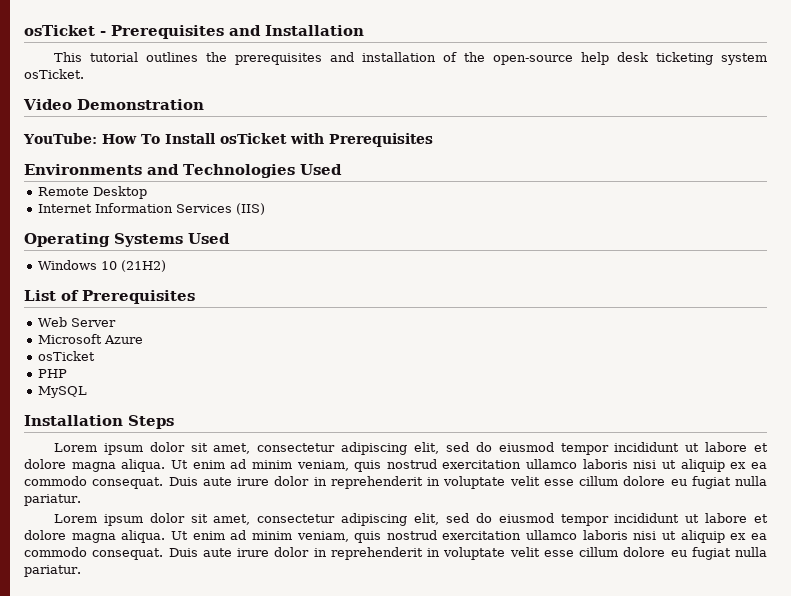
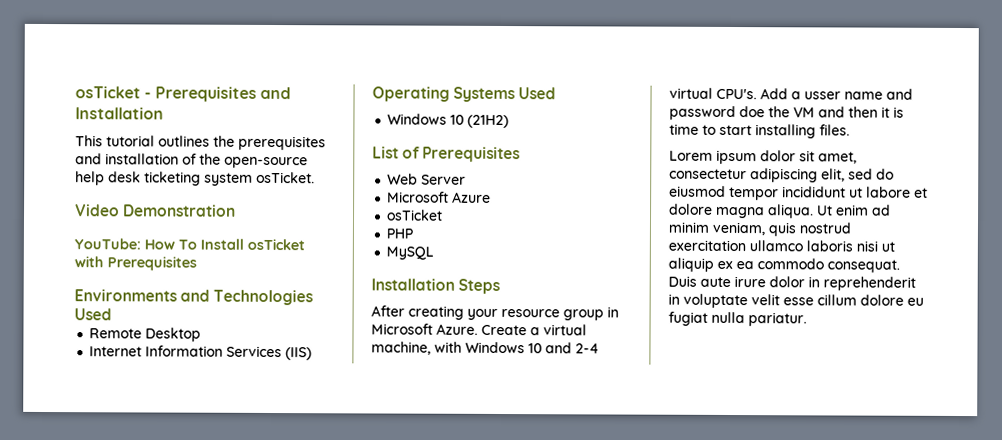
[53,442,768,455] [24,459,767,472] [24,476,767,489] [24,494,81,506] Lorem ipsum dolor sit amet, consectetur adipiscing elit, sed do eiusmod tempor incididunt ut labore et dolore magna aliqua. Ut enim ad minim veniam, quis nostrud exercitation ullamco laboris nisi ut aliquip ex ea commodo consequat. Duis aute irure dolor in reprehenderit in voluptate velit esse cillum dolore eu fugiat nulla pariatur. -> [371,305,619,321] [371,323,587,336] [371,341,599,355] [669,87,913,100] [669,105,904,121] [669,123,850,139] After creating your resource group in Microsoft Azure. Create a virtual machine, with Windows 10 and 2-4 virtual CPU's. Add a usser name and password doe the VM and then it is time to start installing files.

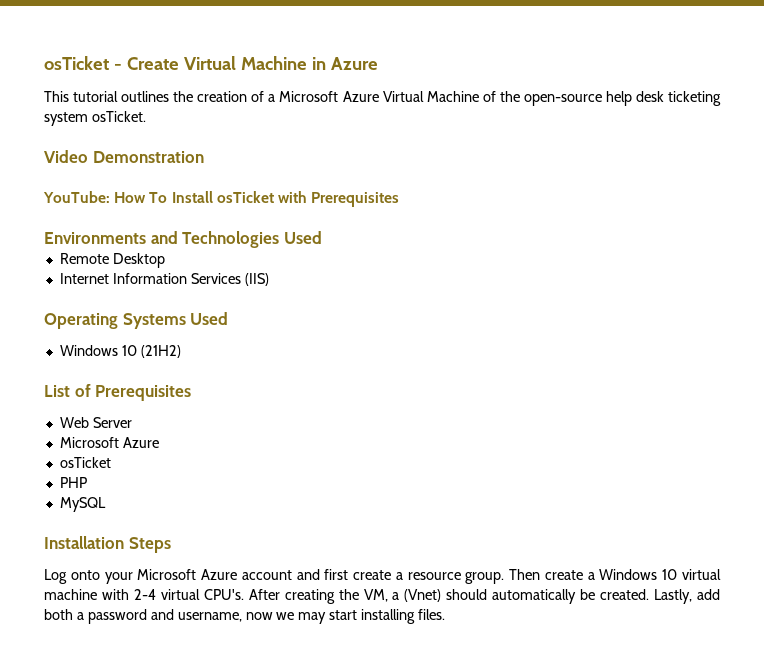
[154,86,291,102] [75,107,164,120] Prerequisites and Installation -> [126,56,378,70] Create Virtual Machine in Azure
[238,135,326,151] [75,153,179,165] prerequisites and installation -> [197,91,479,102] creation of a Microsoft Azure Virtual Machine
[371,305,619,321] [371,323,587,336] [371,341,599,355] [669,87,913,100] [669,105,904,121] [669,123,850,139] [669,149,857,165] [669,168,894,183] [669,185,928,201] [669,203,891,219] [668,221,851,237] [668,239,895,252] [668,257,900,273] [668,275,916,291] [668,293,924,309] [668,311,807,327] After creating your resource group in Microsoft Azure. Create a virtual machine, with Windows 10 and 2-4 virtual CPU's. Add a usser name and password doe the VM and then it is time to start installing files. // Lorem ipsum dolor sit amet, consectetur adipiscing elit, sed do eiusmod tempor incididunt ut labore et dolore magna aliqua. Ut enim ad minim veniam, quis nostrud exercitation ullamco laboris nisi ut aliquip ex ea commodo consequat. Duis aute irure dolor in reprehenderit in voluptate velit esse cillum dolore eu fugiat nulla pariatur. -> [44,569,721,584] [44,589,720,604] [44,609,446,624] Log onto your Microsoft Azure account and first create a resource group. Then create a Windows 10 virtual machine with 2-4 virtual CPU's. After creating the VM, a (Vnet) should automatically be created. Lastly, add both a password and username, now we may start installing files.

